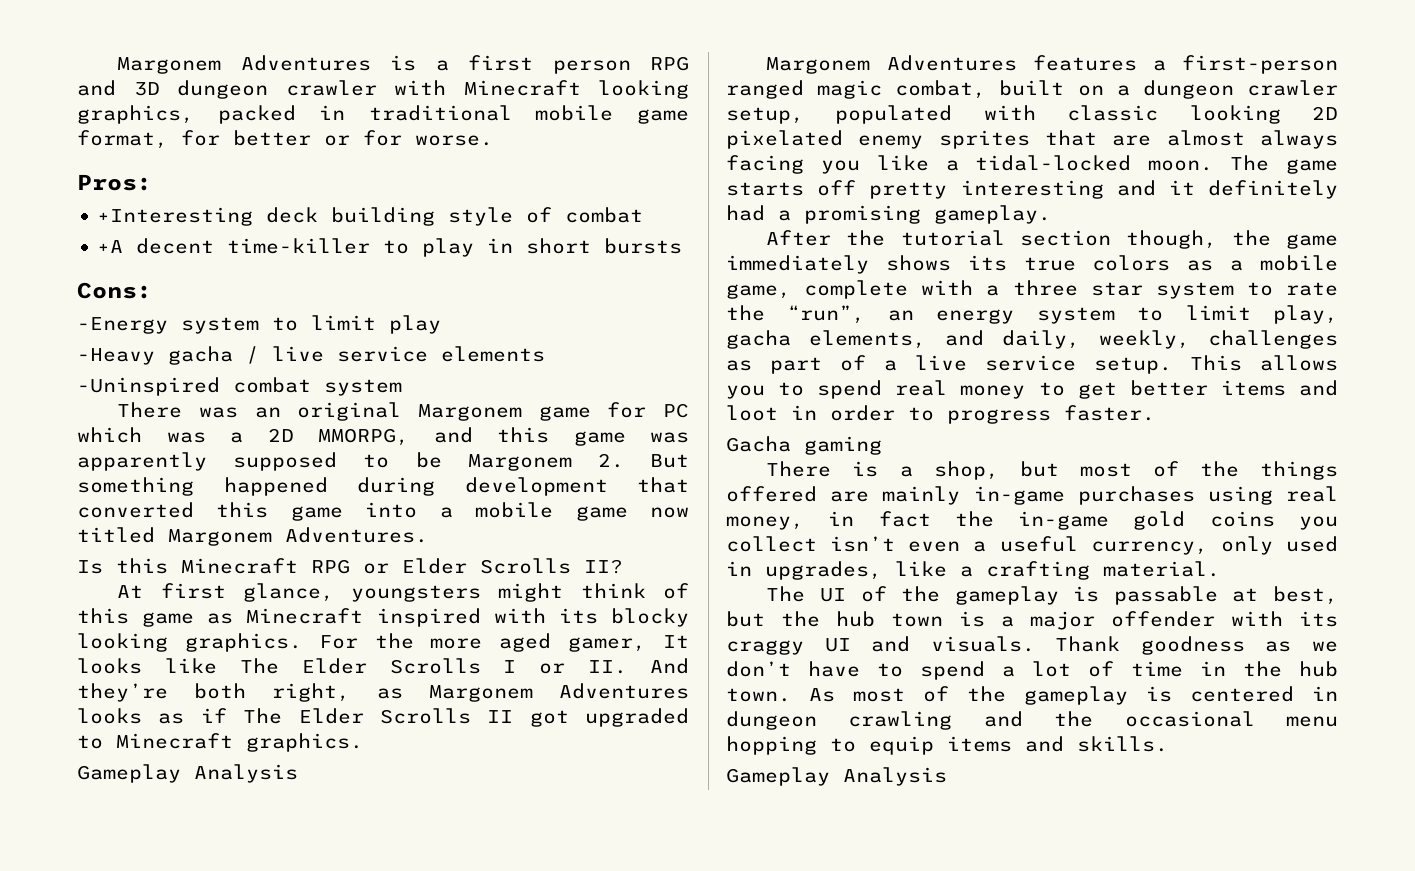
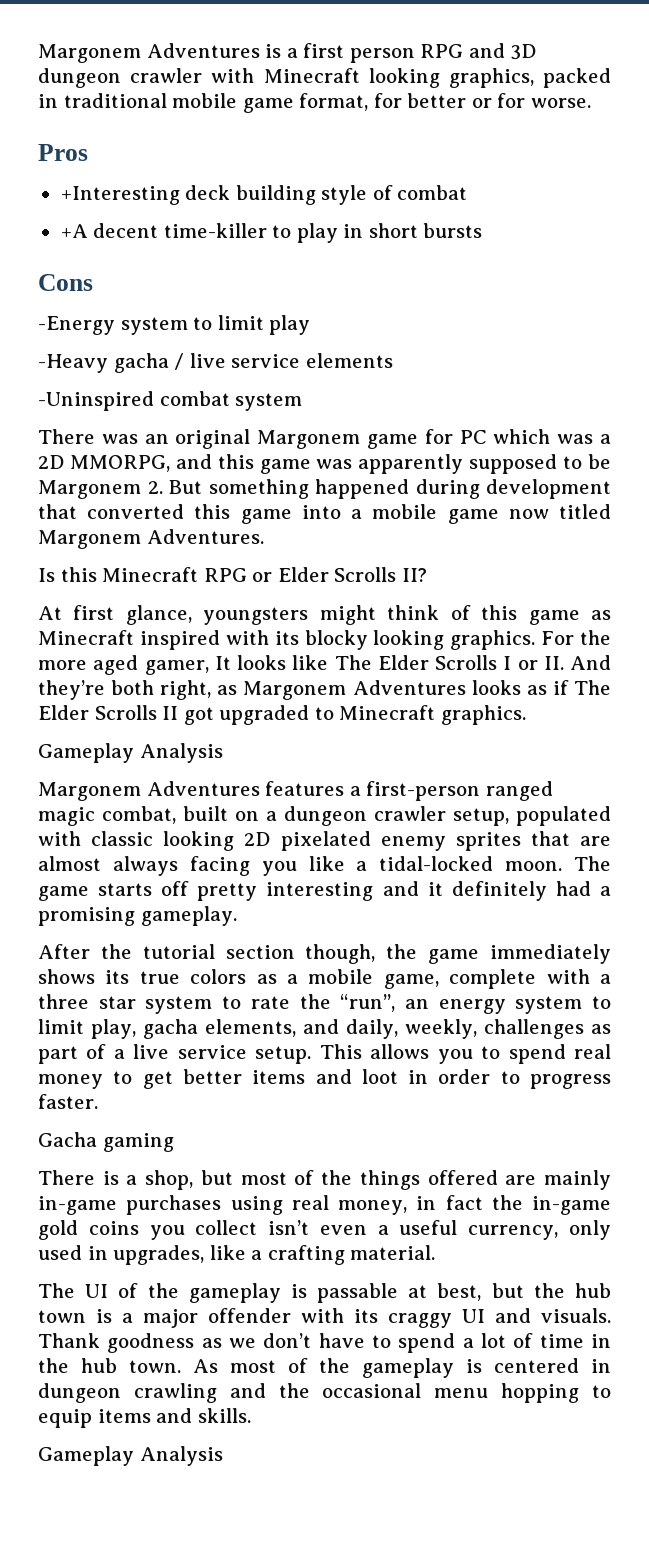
[77,174,152,191] Pros: -> [38,144,88,161] Pros
[77,282,152,299] Cons: -> [38,274,93,291] Cons

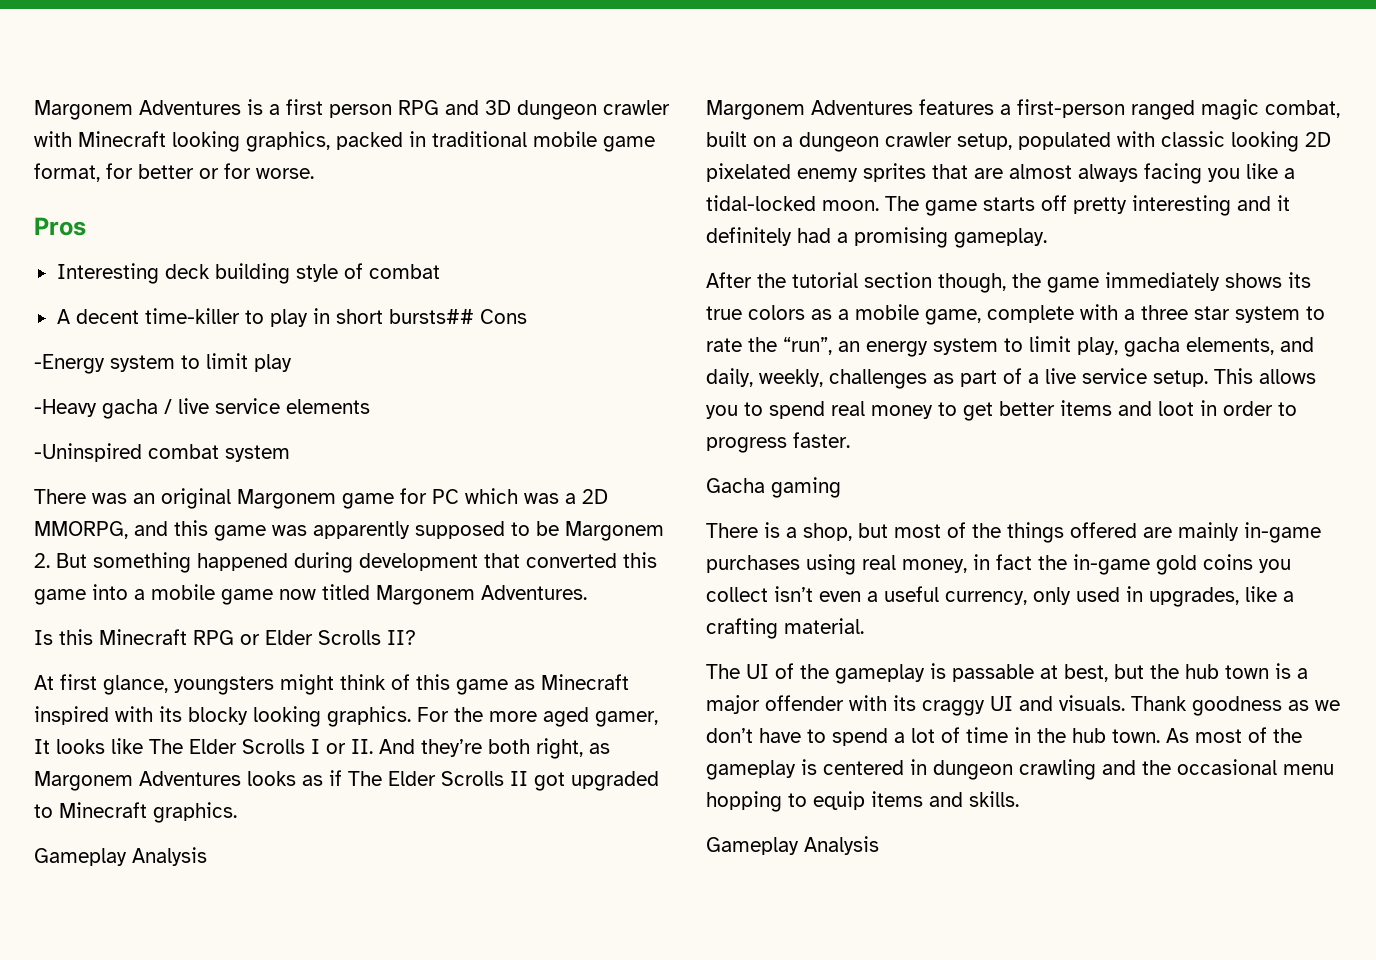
[60,186,180,205] +Interesting -> [56,263,159,284] Interesting
[60,224,88,238] +A -> [56,309,70,324] A
[423,223,483,238] bursts // -> [388,309,474,324] bursts##

